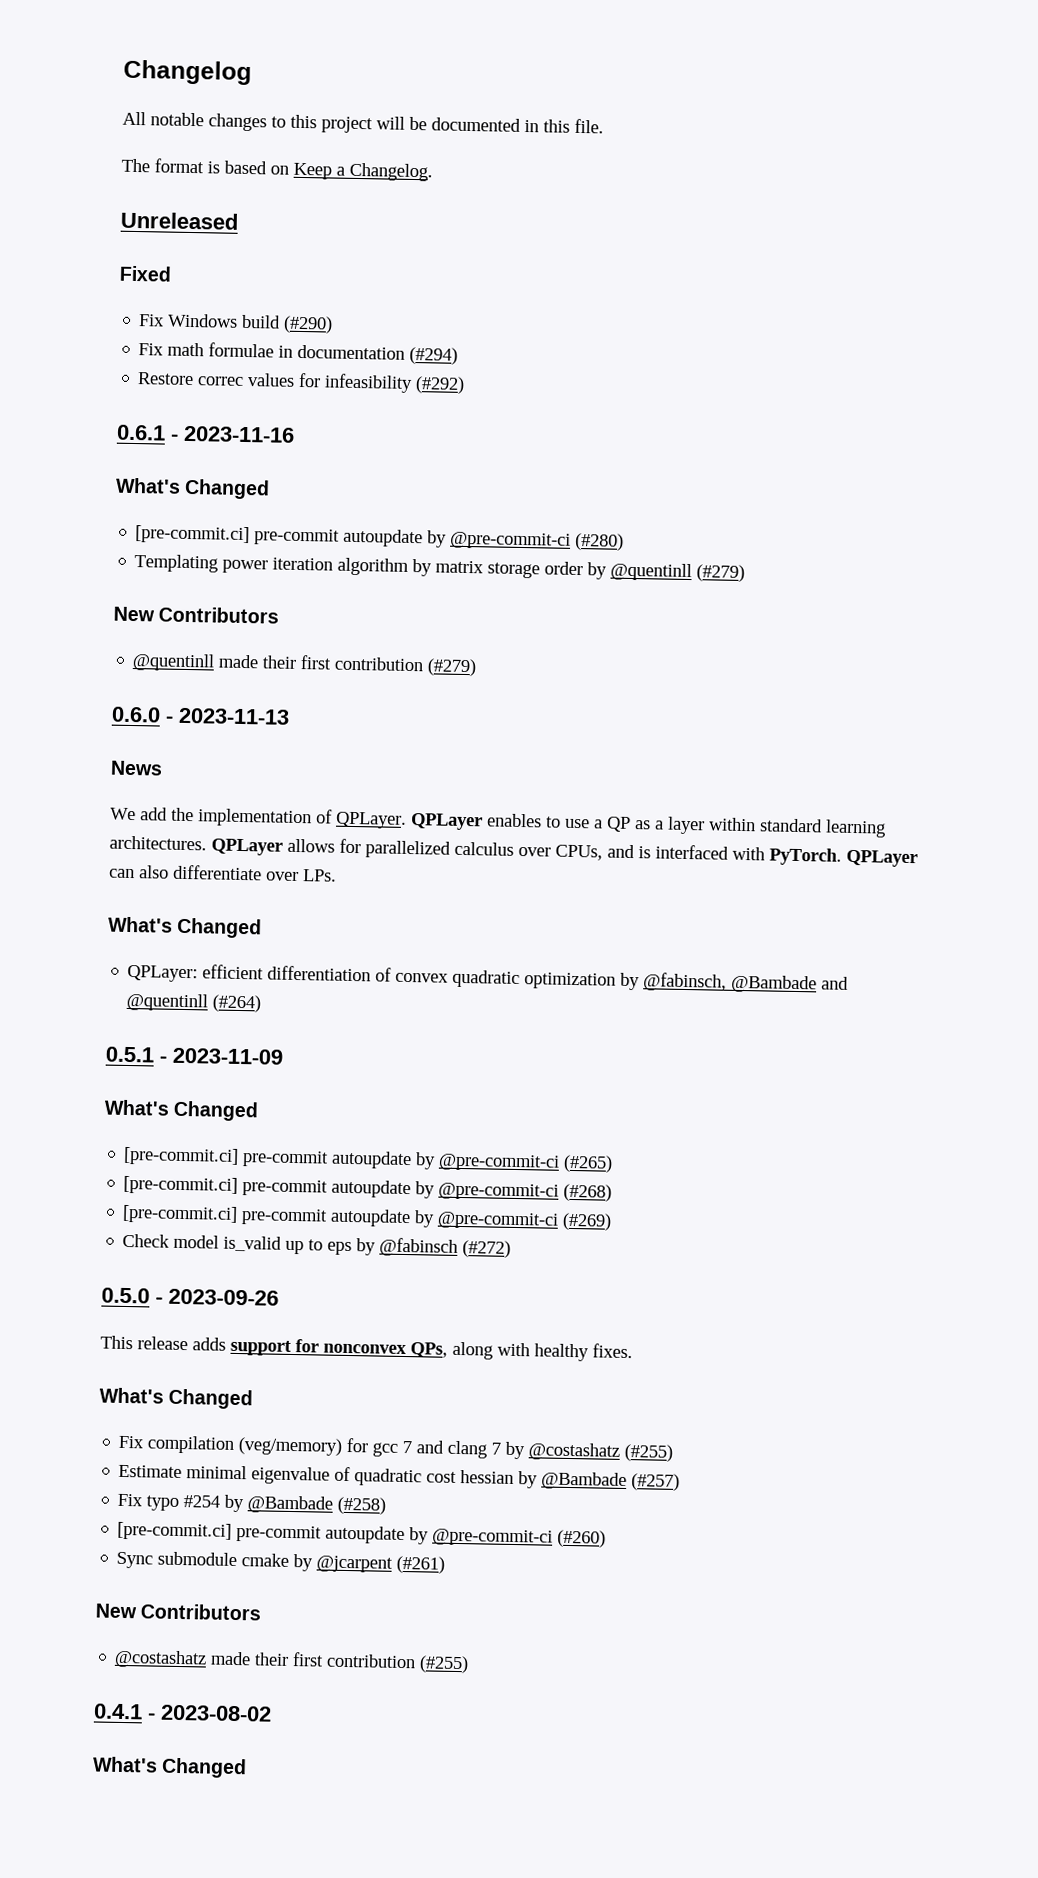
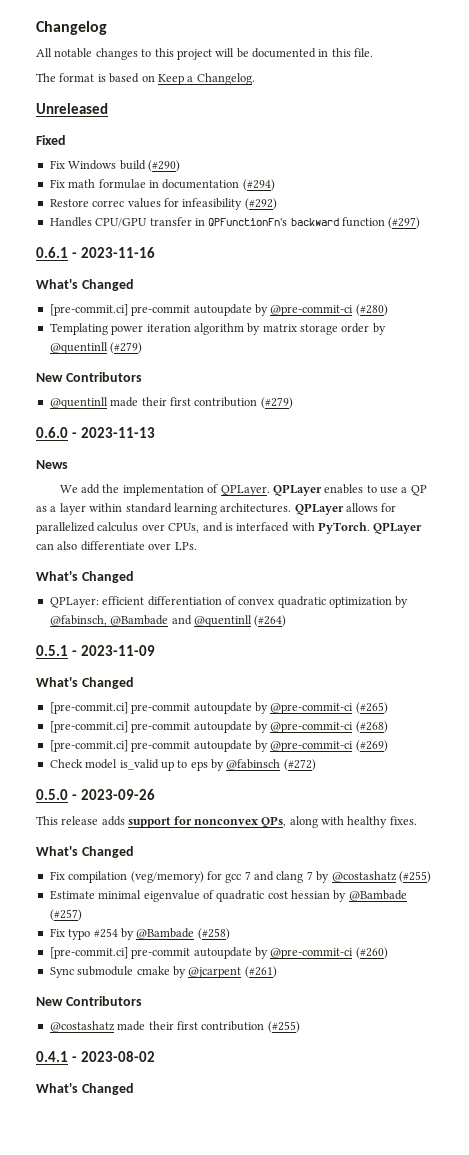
(466, 385) none -> [49,217,421,229] // Handles CPU/GPU transfer in QPFunctionFn's backward function (#297)

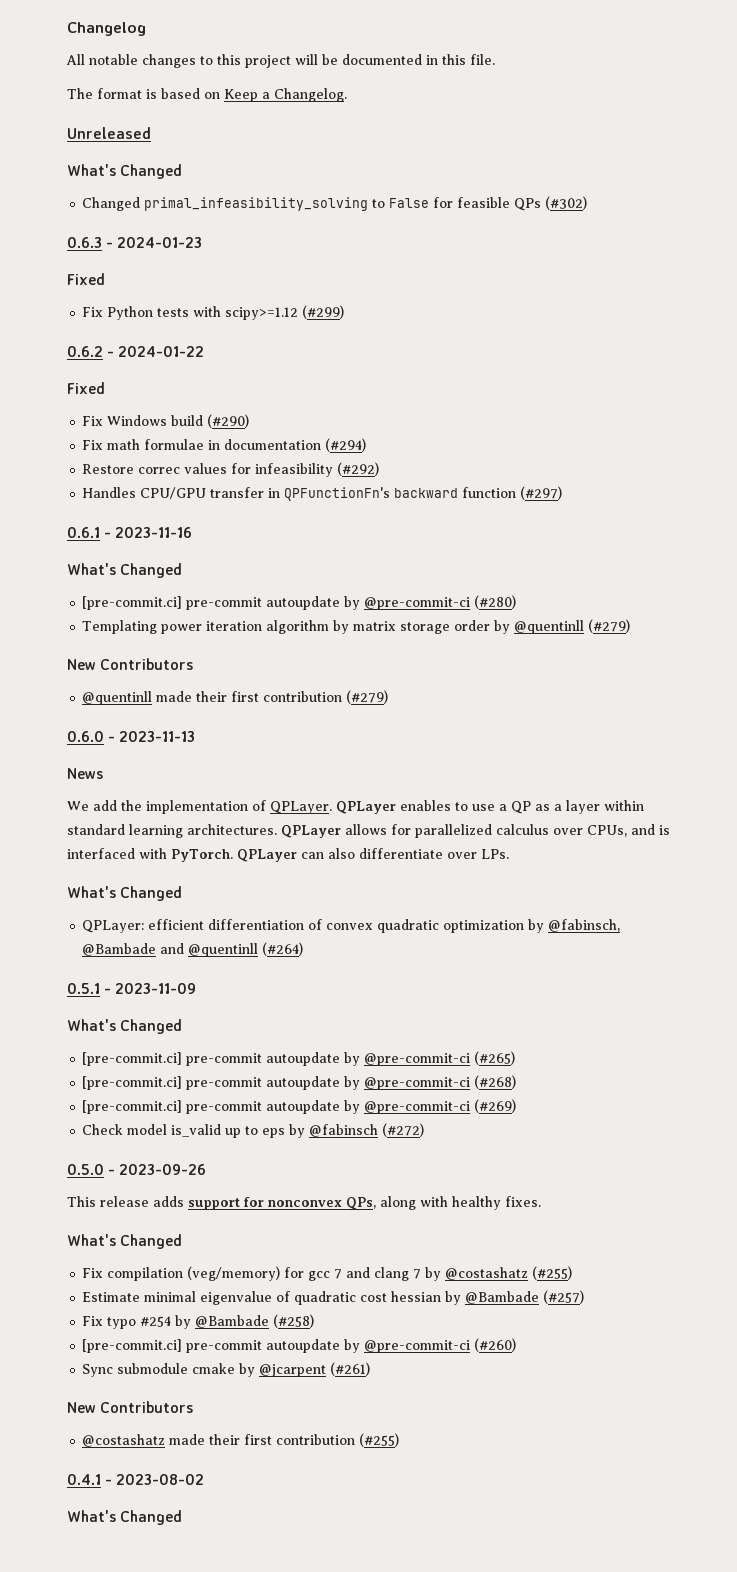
(108, 108) none -> [67,164,183,179] [82,196,588,211] [67,237,203,248] [67,273,105,285] [82,305,345,320] [67,346,205,357] // What's Changed // Changed primal_infeasibility_solving to False for feasible QPs (#302) // 0.6.3 - 2024-01-23 // Fixed // Fix Python tests with scipy>=1.12 (#299) // 0.6.2 - 2024-01-22

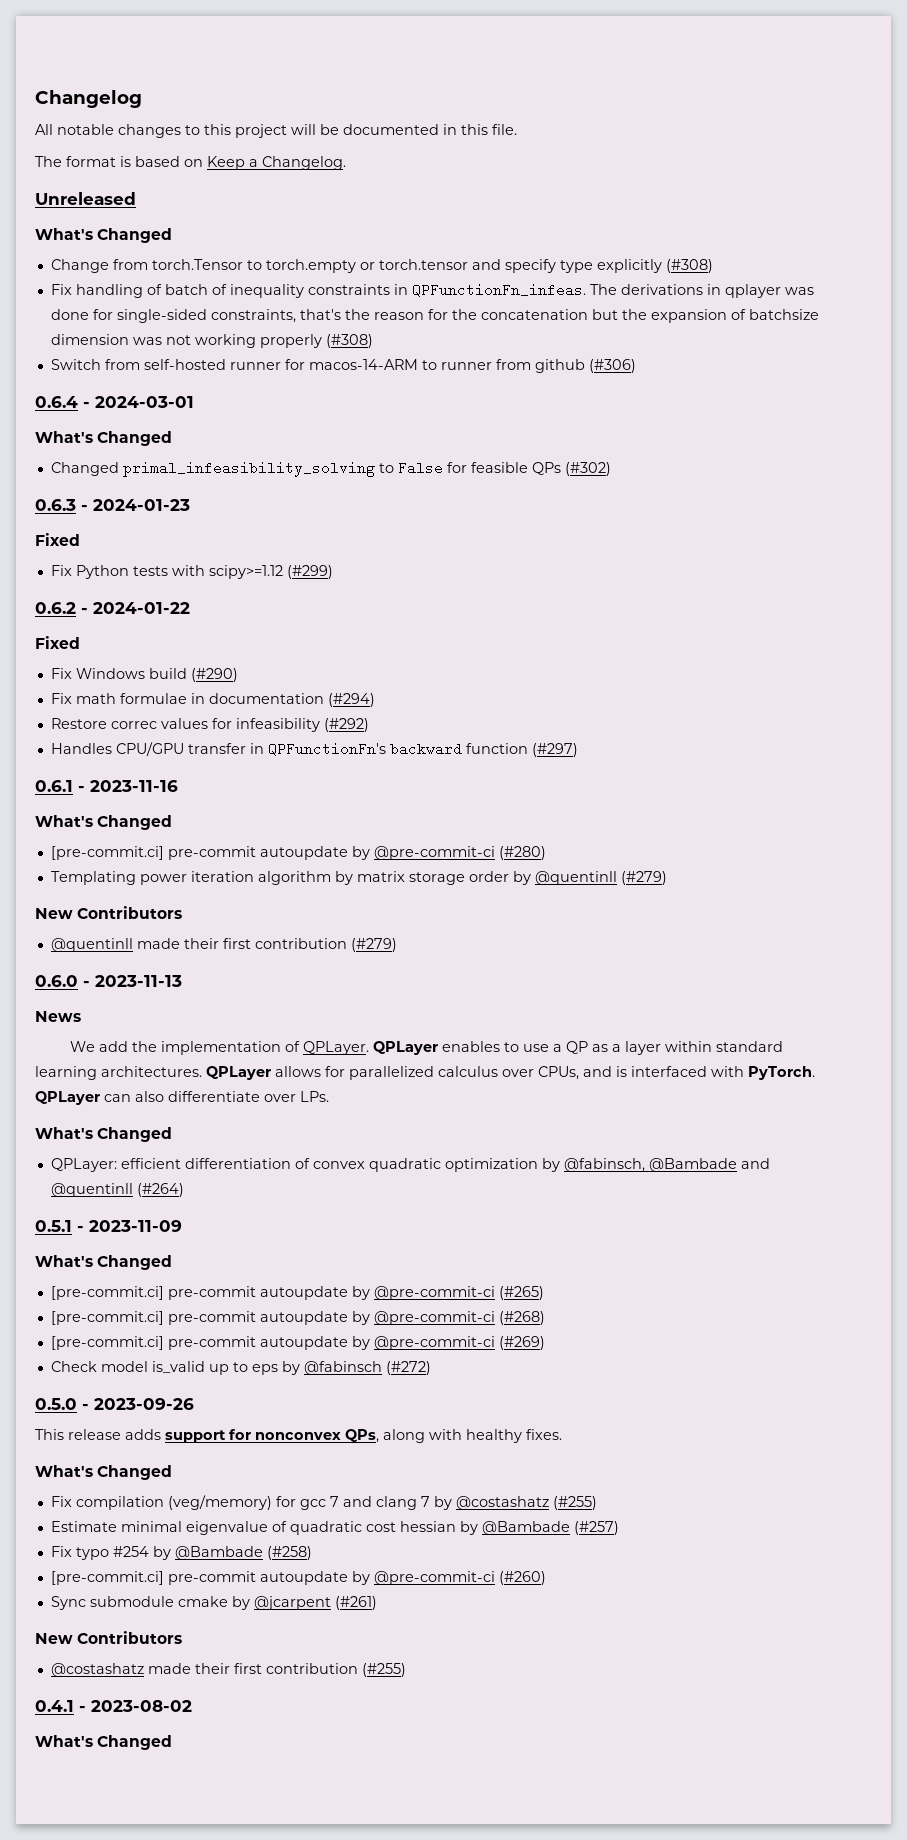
(183, 171) none -> [50,259,713,273] [50,283,814,298] [50,309,819,323] [50,334,373,348] [50,359,636,373] [35,396,194,408] [35,431,173,446] // Change from torch.Tensor to torch.empty or torch.tensor and specify type explicitly (#308) // Fix handling of batch of inequality constraints in QPFunctionFn_infeas. The derivations in qplayer was done for single-sided constraints, that's the reason for the concatenation but the expansion of batchsize dimension was not working properly (#308) // Switch from self-hosted runner for macos-14-ARM to runner from github (#306) // 0.6.4 - 2024-03-01 // What's Changed

